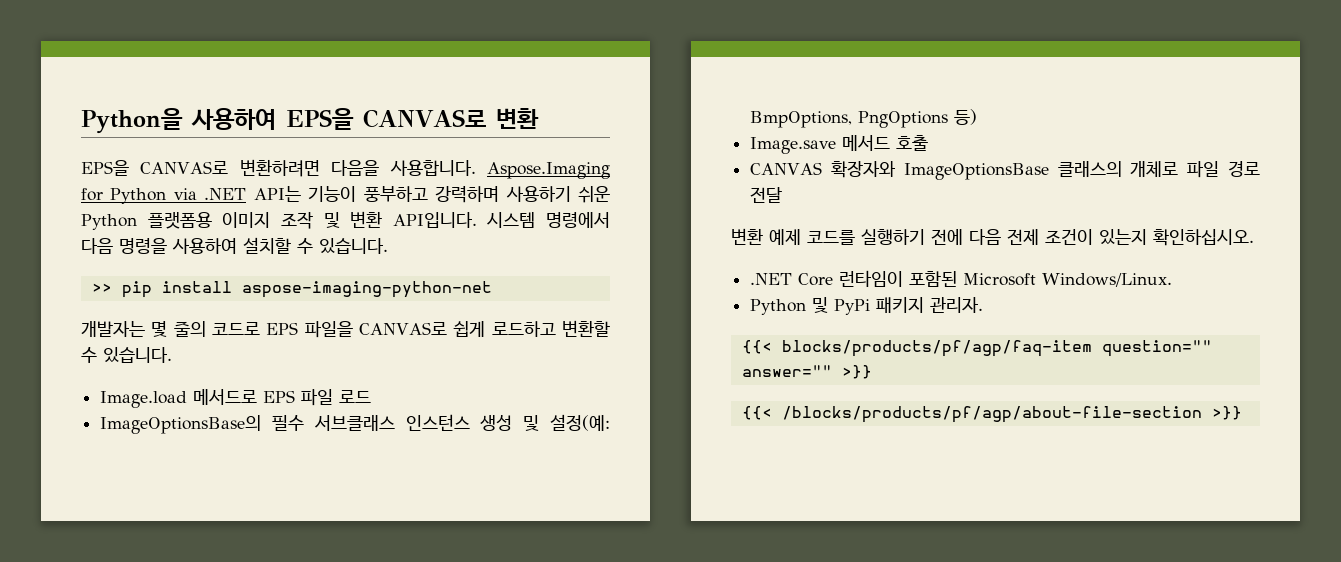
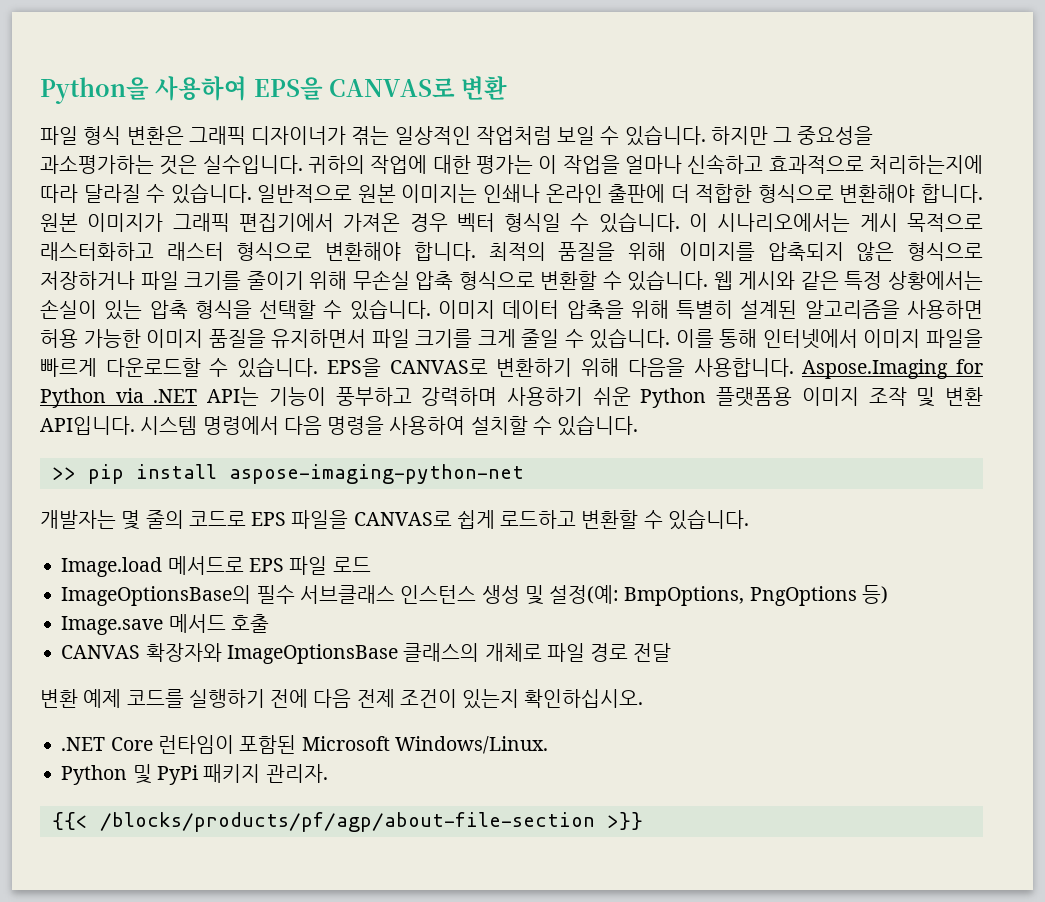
[81,159,320,177] EPS을 CANVAS로 변환하려면 -> [40,125,874,146] [40,154,984,175] [40,183,983,204] [40,212,983,233] [40,242,984,261] [40,270,983,291] [40,299,984,320] [40,328,983,349] [40,357,620,378] 파일 형식 변환은 그래픽 디자이너가 겪는 일상적인 작업처럼 보일 수 있습니다. 하지만 그 중요성을 과소평가하는 것은 실수입니다. 귀하의 작업에 대한 평가는 이 작업을 얼마나 신속하고 효과적으로 처리하는지에 따라 달라질 수 있습니다. 일반적으로 원본 이미지는 인쇄나 온라인 출판에 더 적합한 형식으로 변환해야 합니다. 원본 이미지가 그래픽 편집기에서 가져온 경우 벡터 형식일 수 있습니다. 이 시나리오에서는 게시 목적으로 래스터화하고 래스터 형식으로 변환해야 합니다. 최적의 품질을 위해 이미지를 압축되지 않은 형식으로 저장하거나 파일 크기를 줄이기 위해 무손실 압축 형식으로 변환할 수 있습니다. 웹 게시와 같은 특정 상황에서는 손실이 있는 압축 형식을 선택할 수 있습니다. 이미지 데이터 압축을 위해 특별히 설계된 알고리즘을 사용하면 허용 가능한 이미지 품질을 유지하면서 파일 크기를 크게 줄일 수 있습니다. 이를 통해 인터넷에서 이미지 파일을 빠르게 다운로드할 수 있습니다. EPS을 CANVAS로 변환하기 위해
[741,340,1212,357] [741,365,872,379] // {{< blocks/products/pf/agp/faq-item question="" answer="" >}} -> (328, 773) none

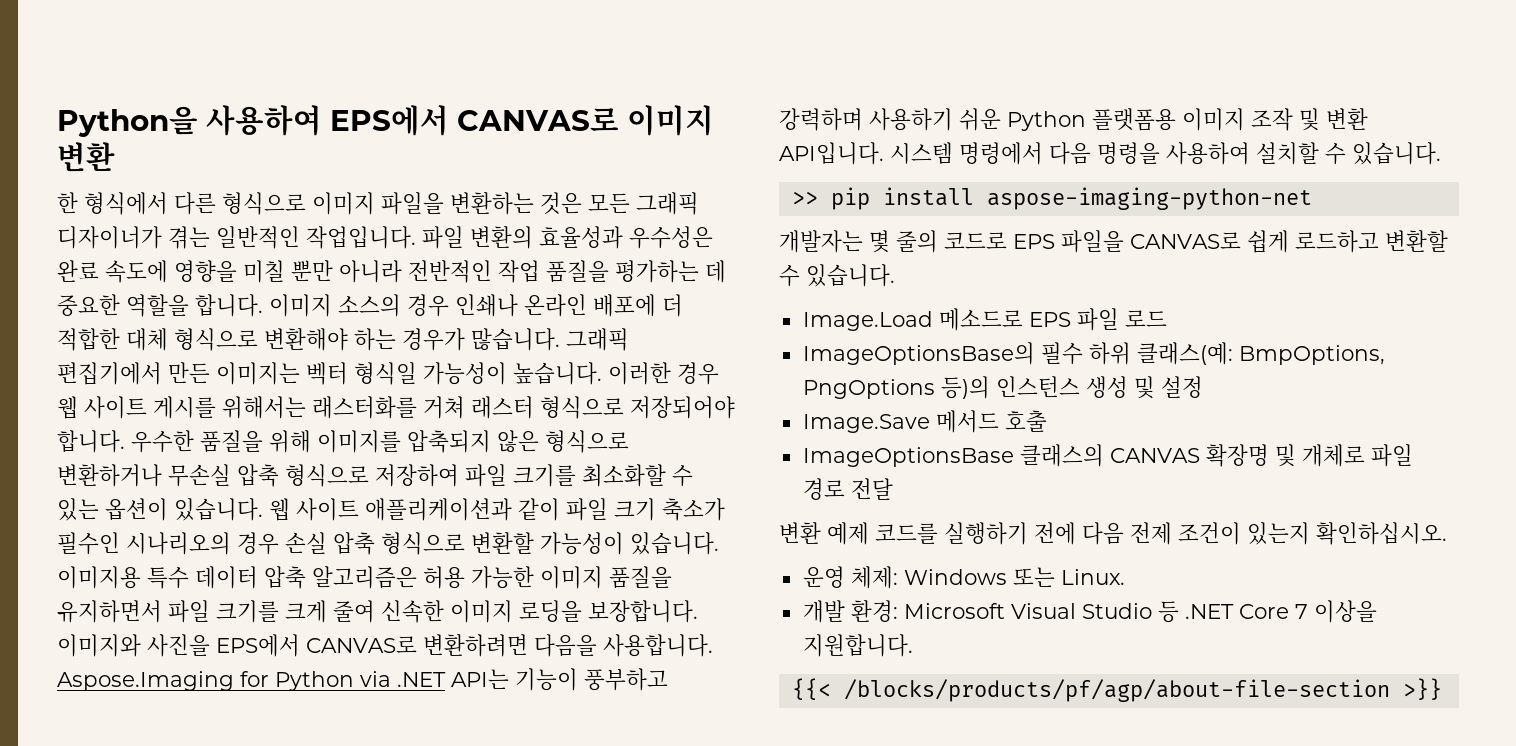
[253,76,508,100] [40,125,874,146] [40,154,984,175] [40,183,478,204] EPS을 CANVAS로 변환 // 파일 형식 변환은 그래픽 디자이너가 겪는 일상적인 작업처럼 보일 수 있습니다. 하지만 그 중요성을 과소평가하는 것은 실수입니다. 귀하의 작업에 대한 평가는 이 작업을 얼마나 신속하고 효과적으로 처리하는지에 따라 달라질 수 있습니다. 일반적으로 원본 이미지는 -> [330,105,714,136] [57,142,115,172] [57,192,699,215] [57,226,713,249] [57,260,726,283] [57,294,449,317] EPS에서 CANVAS로 이미지 변환 // 한 형식에서 다른 형식으로 이미지 파일을 변환하는 것은 모든 그래픽 디자이너가 겪는 일반적인 작업입니다. 파일 변환의 효율성과 우수성은 완료 속도에 영향을 미칠 뿐만 아니라 전반적인 작업 품질을 평가하는 데 중요한 역할을 합니다. 이미지 소스의 경우
[608,184,666,203] 출판에 -> [593,294,656,317] 배포에
[757,184,983,203] [40,212,983,233] [40,242,546,261] 형식으로 변환해야 합니다. 원본 이미지가 그래픽 편집기에서 가져온 경우 벡터 형식일 수 있습니다. 이 시나리오에서는 게시 목적으로 래스터화하고 래스터 형식으로 변환해야 합니다. 최적의 -> [126,328,629,351] [57,362,719,385] [57,396,735,419] [57,430,194,453] 대체 형식으로 변환해야 하는 경우가 많습니다. 그래픽 편집기에서 만든 이미지는 벡터 형식일 가능성이 높습니다. 이러한 경우 웹 사이트 게시를 위해서는 래스터화를 거쳐 래스터 형식으로 저장되어야 합니다. 우수한
[40,270,983,291] [40,299,984,320] 저장하거나 파일 크기를 줄이기 위해 무손실 압축 형식으로 변환할 수 있습니다. 웹 게시와 같은 특정 상황에서는 손실이 있는 압축 형식을 선택할 수 있습니다. 이미지 데이터 압축을 위해 특별히 설계된 알고리즘을 사용하면 -> [57,464,693,487] [57,498,725,521] [57,532,719,555] [57,566,417,589] 변환하거나 무손실 압축 형식으로 저장하여 파일 크기를 최소화할 수 있는 옵션이 있습니다. 웹 사이트 애플리케이션과 같이 파일 크기 축소가 필수인 시나리오의 경우 손실 압축 형식으로 변환할 가능성이 있습니다. 이미지용 특수 데이터 압축 알고리즘은
[521,328,983,349] [40,357,620,378] 줄일 수 있습니다. 이를 통해 인터넷에서 이미지 파일을 빠르게 다운로드할 수 있습니다. EPS을 CANVAS로 변환하기 위해 -> [333,600,698,623] [57,634,528,657] 줄여 신속한 이미지 로딩을 보장합니다. 이미지와 사진을 EPS에서 CANVAS로 변환하려면
[61,556,244,577] Image.load 메서드로 -> [802,308,1023,331] Image.Load 메소드로
[299,585,888,606] [61,614,269,635] [61,643,480,664] 서브클래스 인스턴스 생성 및 설정(예: BmpOptions, PngOptions 등) // Image.save 메서드 호출 // CANVAS 확장자와 ImageOptionsBase 클래스의 -> [1088,342,1385,365] [802,376,1203,399] [802,410,1047,433] [802,444,1296,467] 하위 클래스(예: BmpOptions, PngOptions 등)의 인스턴스 생성 및 설정 // Image.Save 메서드 호출 // ImageOptionsBase 클래스의 CANVAS 확장명 및
[61,735,548,754] [61,764,328,785] .NET Core 런타임이 포함된 Microsoft Windows/Linux. // Python 및 PyPi 패키지 관리자. -> [802,566,1125,589] [802,600,1377,623] [802,634,913,657] 운영 체제: Windows 또는 Linux. // 개발 환경: Microsoft Visual Studio 등 .NET Core 7 이상을 지원합니다.

